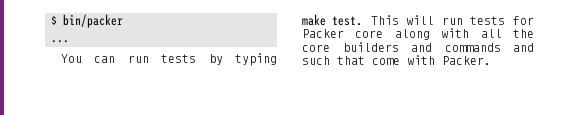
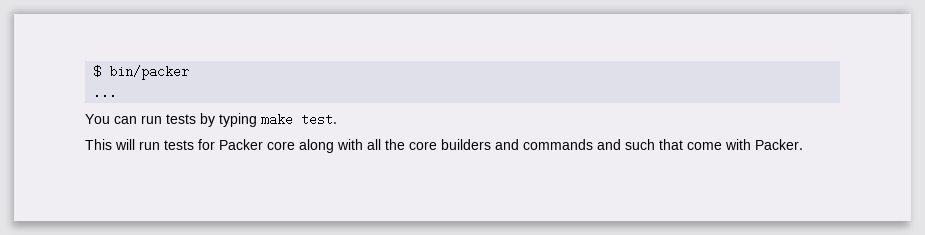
(364, 21) none -> (337, 119) //

